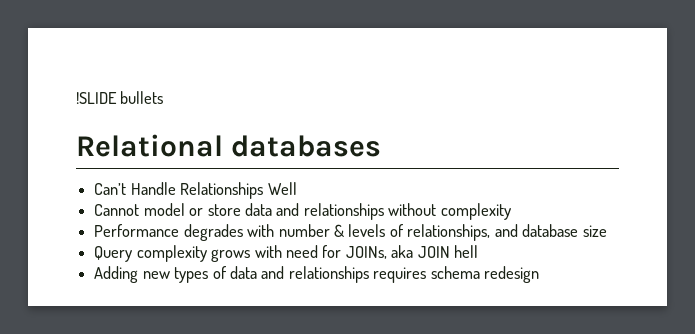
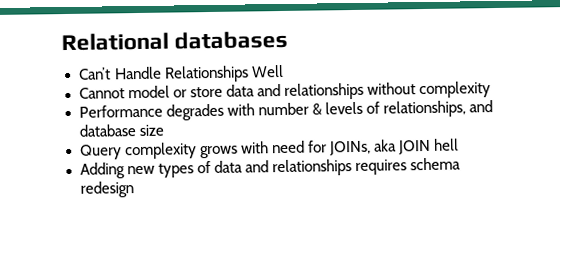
[76,91,164,104] !SLIDE bullets // -> (61, 42) none

